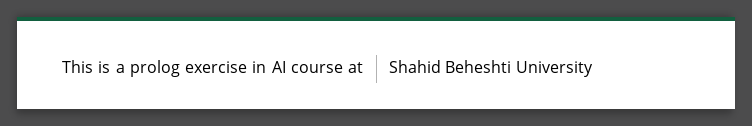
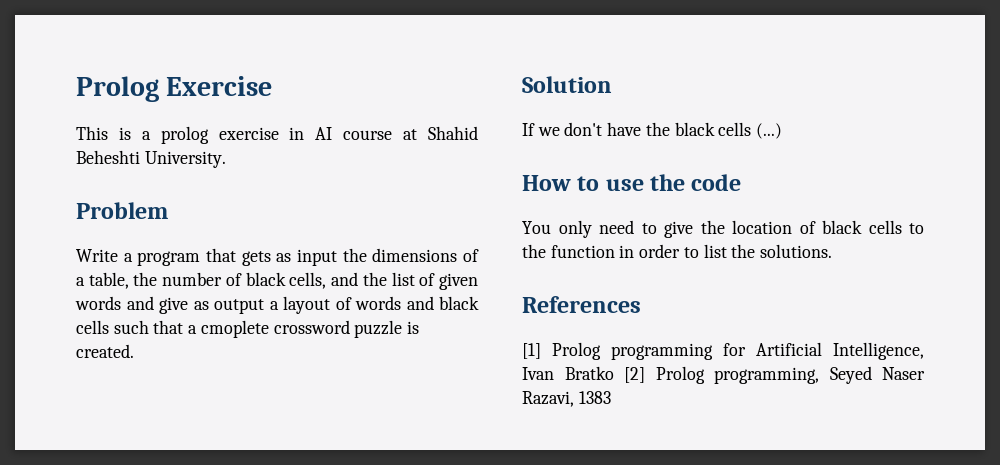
(62, 66) none -> [76,76,273,102] Prolog Exercise //
[515,61,593,77] University -> [144,151,226,168] [76,202,168,219] [76,248,480,266] [76,272,479,290] [75,296,479,314] [76,320,420,338] [76,344,134,358] [522,76,612,93] [522,122,783,139] [522,174,742,191] [522,220,924,238] [522,244,833,258] [522,296,641,313] [522,342,924,360] [522,366,925,384] [522,391,611,407] University. // Problem // Write a program that gets as input the dimensions of a table, the number of black cells, and the list of given words and give as output a layout of words and black cells such that a cmoplete crossword puzzle is created. // Solution // If we don't have the black cells (...) // How to use the code // You only need to give the location of black cells to the function in order to list the solutions. // References // [1] Prolog programming for Artificial Intelligence, Ivan Bratko [2] Prolog programming, Seyed Naser Razavi, 1383

